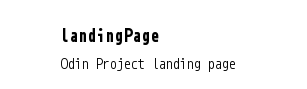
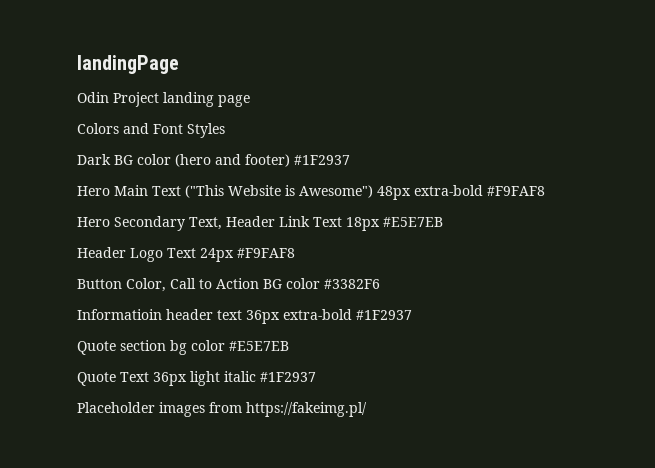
(235, 66) none -> [77,123,225,138] [77,154,350,167] [77,185,545,200] [77,216,443,231] [77,247,295,262] [77,278,380,292] [77,309,412,324] [77,340,289,355] [77,371,316,386] [77,402,367,417] // Colors and Font Styles // Dark BG color (hero and footer) #1F2937 // Hero Main Text ("This Website is Awesome") 48px extra-bold #F9FAF8 // Hero Secondary Text, Header Link Text 18px #E5E7EB // Header Logo Text 24px #F9FAF8 // Button Color, Call to Action BG color #3382F6 // Informatioin header text 36px extra-bold #1F2937 // Quote section bg color #E5E7EB // Quote Text 36px light italic #1F2937 // Placeholder images from https://fakeimg.pl/

